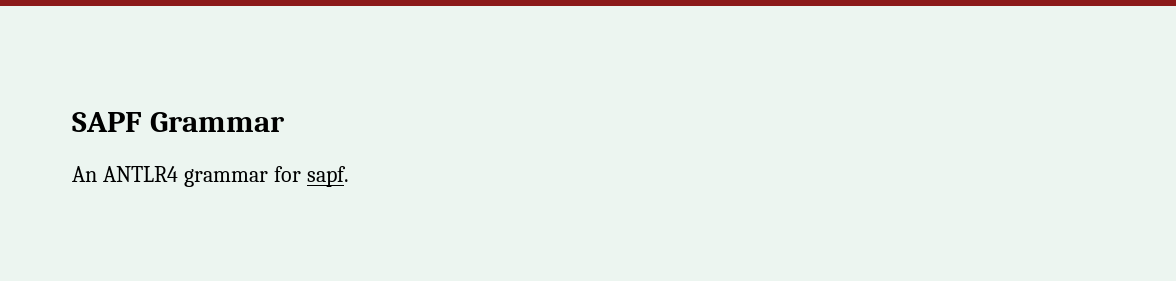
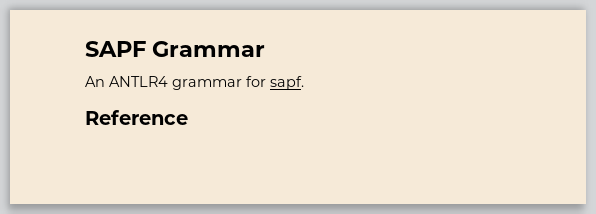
(349, 176) none -> [85,110,188,125] // Reference

